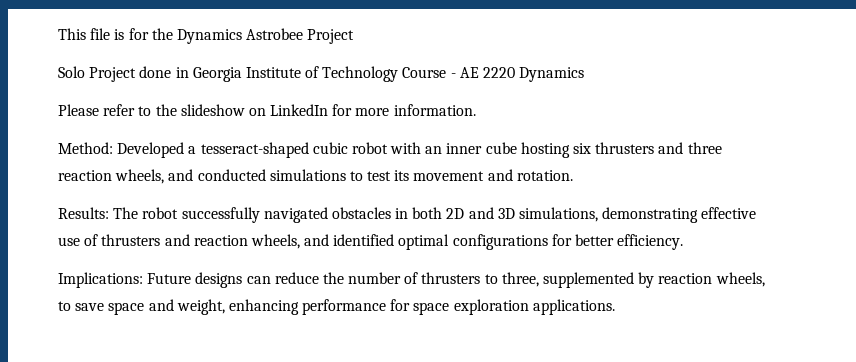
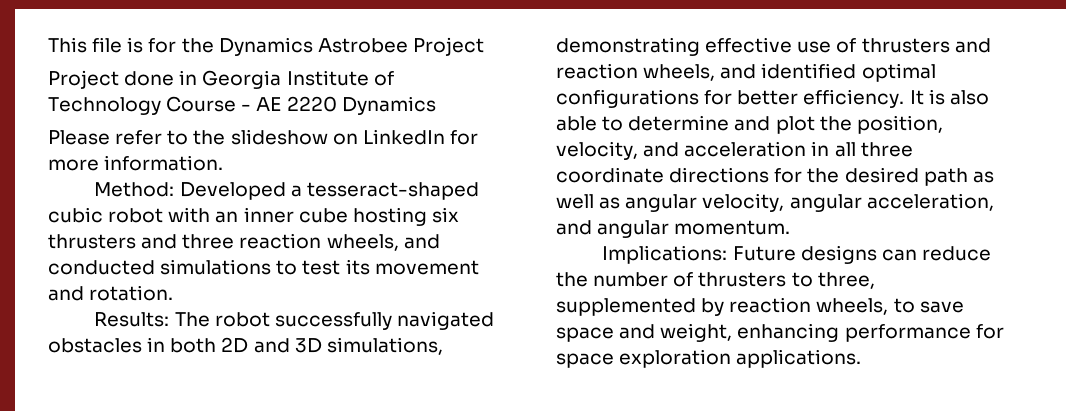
[58,66,85,78] Solo -> (484, 46) none
(684, 242) none -> [909,89,989,105] [556,115,943,134] [556,141,913,160] [556,167,994,186] [556,193,994,212] [556,220,791,238] It is also able to determine and plot the position, velocity, and acceleration in all three coordinate directions for the desired path as well as angular velocity, angular acceleration, and angular momentum.

